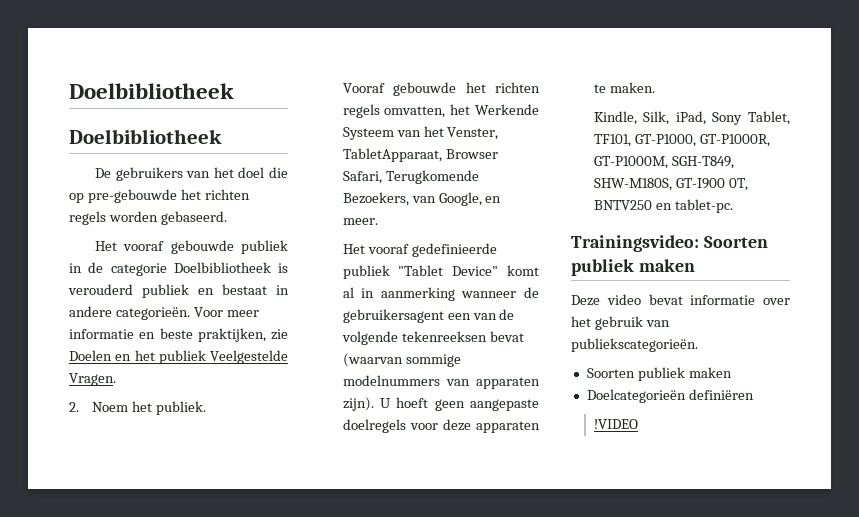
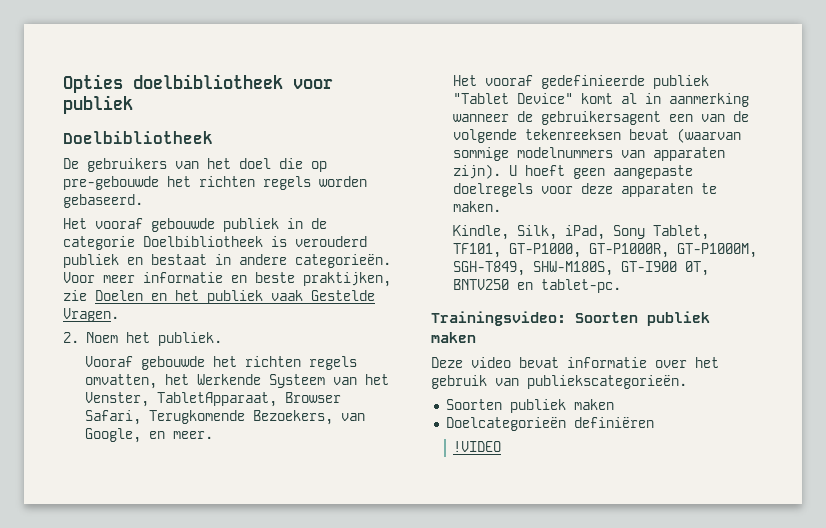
[69,83,234,99] Doelbibliotheek -> [63,74,333,93] [63,95,133,114] Opties doelbibliotheek voor publiek
[210,350,288,364] Veelgestelde -> [271,290,375,301] vaak Gestelde

